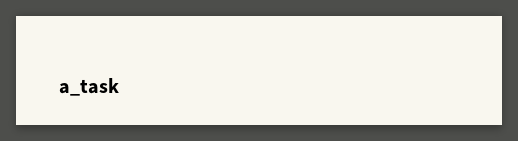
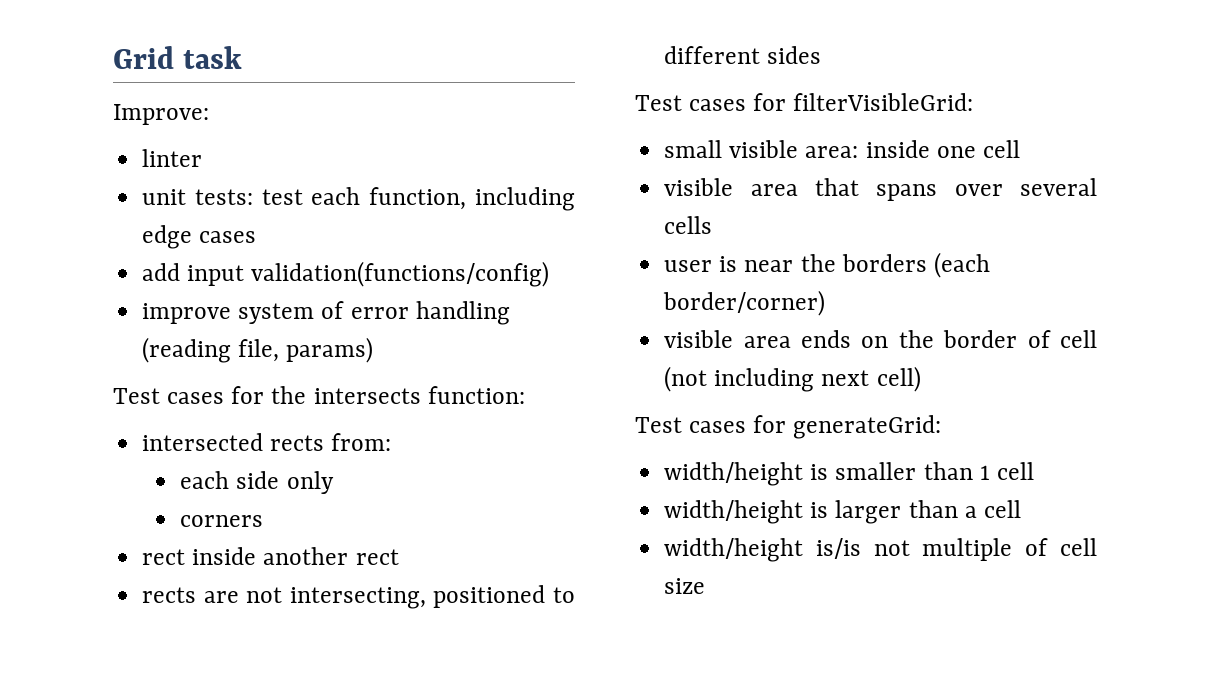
[59,78,119,96] a_task -> [113,46,243,69] [113,104,209,125] [142,149,203,167] [142,187,575,211] [142,225,257,249] [142,261,550,287] [142,301,510,325] [142,337,374,363] [113,386,525,404] [142,433,392,451] [180,471,334,494] [180,515,264,527] [142,547,399,565] [142,585,575,609] [664,46,822,64] [635,93,974,111] [664,140,1020,158] [664,178,1097,201] [664,216,713,234] [664,252,990,278] [663,290,826,316] [664,330,1097,348] [664,366,921,392] [635,415,942,439] [664,462,1034,486] [664,500,1021,524] [664,538,1097,562] [664,578,706,594] Grid task // Improve: // linter // unit tests: test each function, including edge cases // add input validation(functions/config) // improve system of error handling (reading file, params) // Test cases for the intersects function: // intersected rects from: // each side only // corners // rect inside another rect // rects are not intersecting, positioned to different sides // Test cases for filterVisibleGrid: // small visible area: inside one cell // visible area that spans over several cells // user is near the borders (each border/corner) // visible area ends on the border of cell (not including next cell) // Test cases for generateGrid: // width/height is smaller than 1 cell // width/height is larger than a cell // width/height is/is not multiple of cell size

